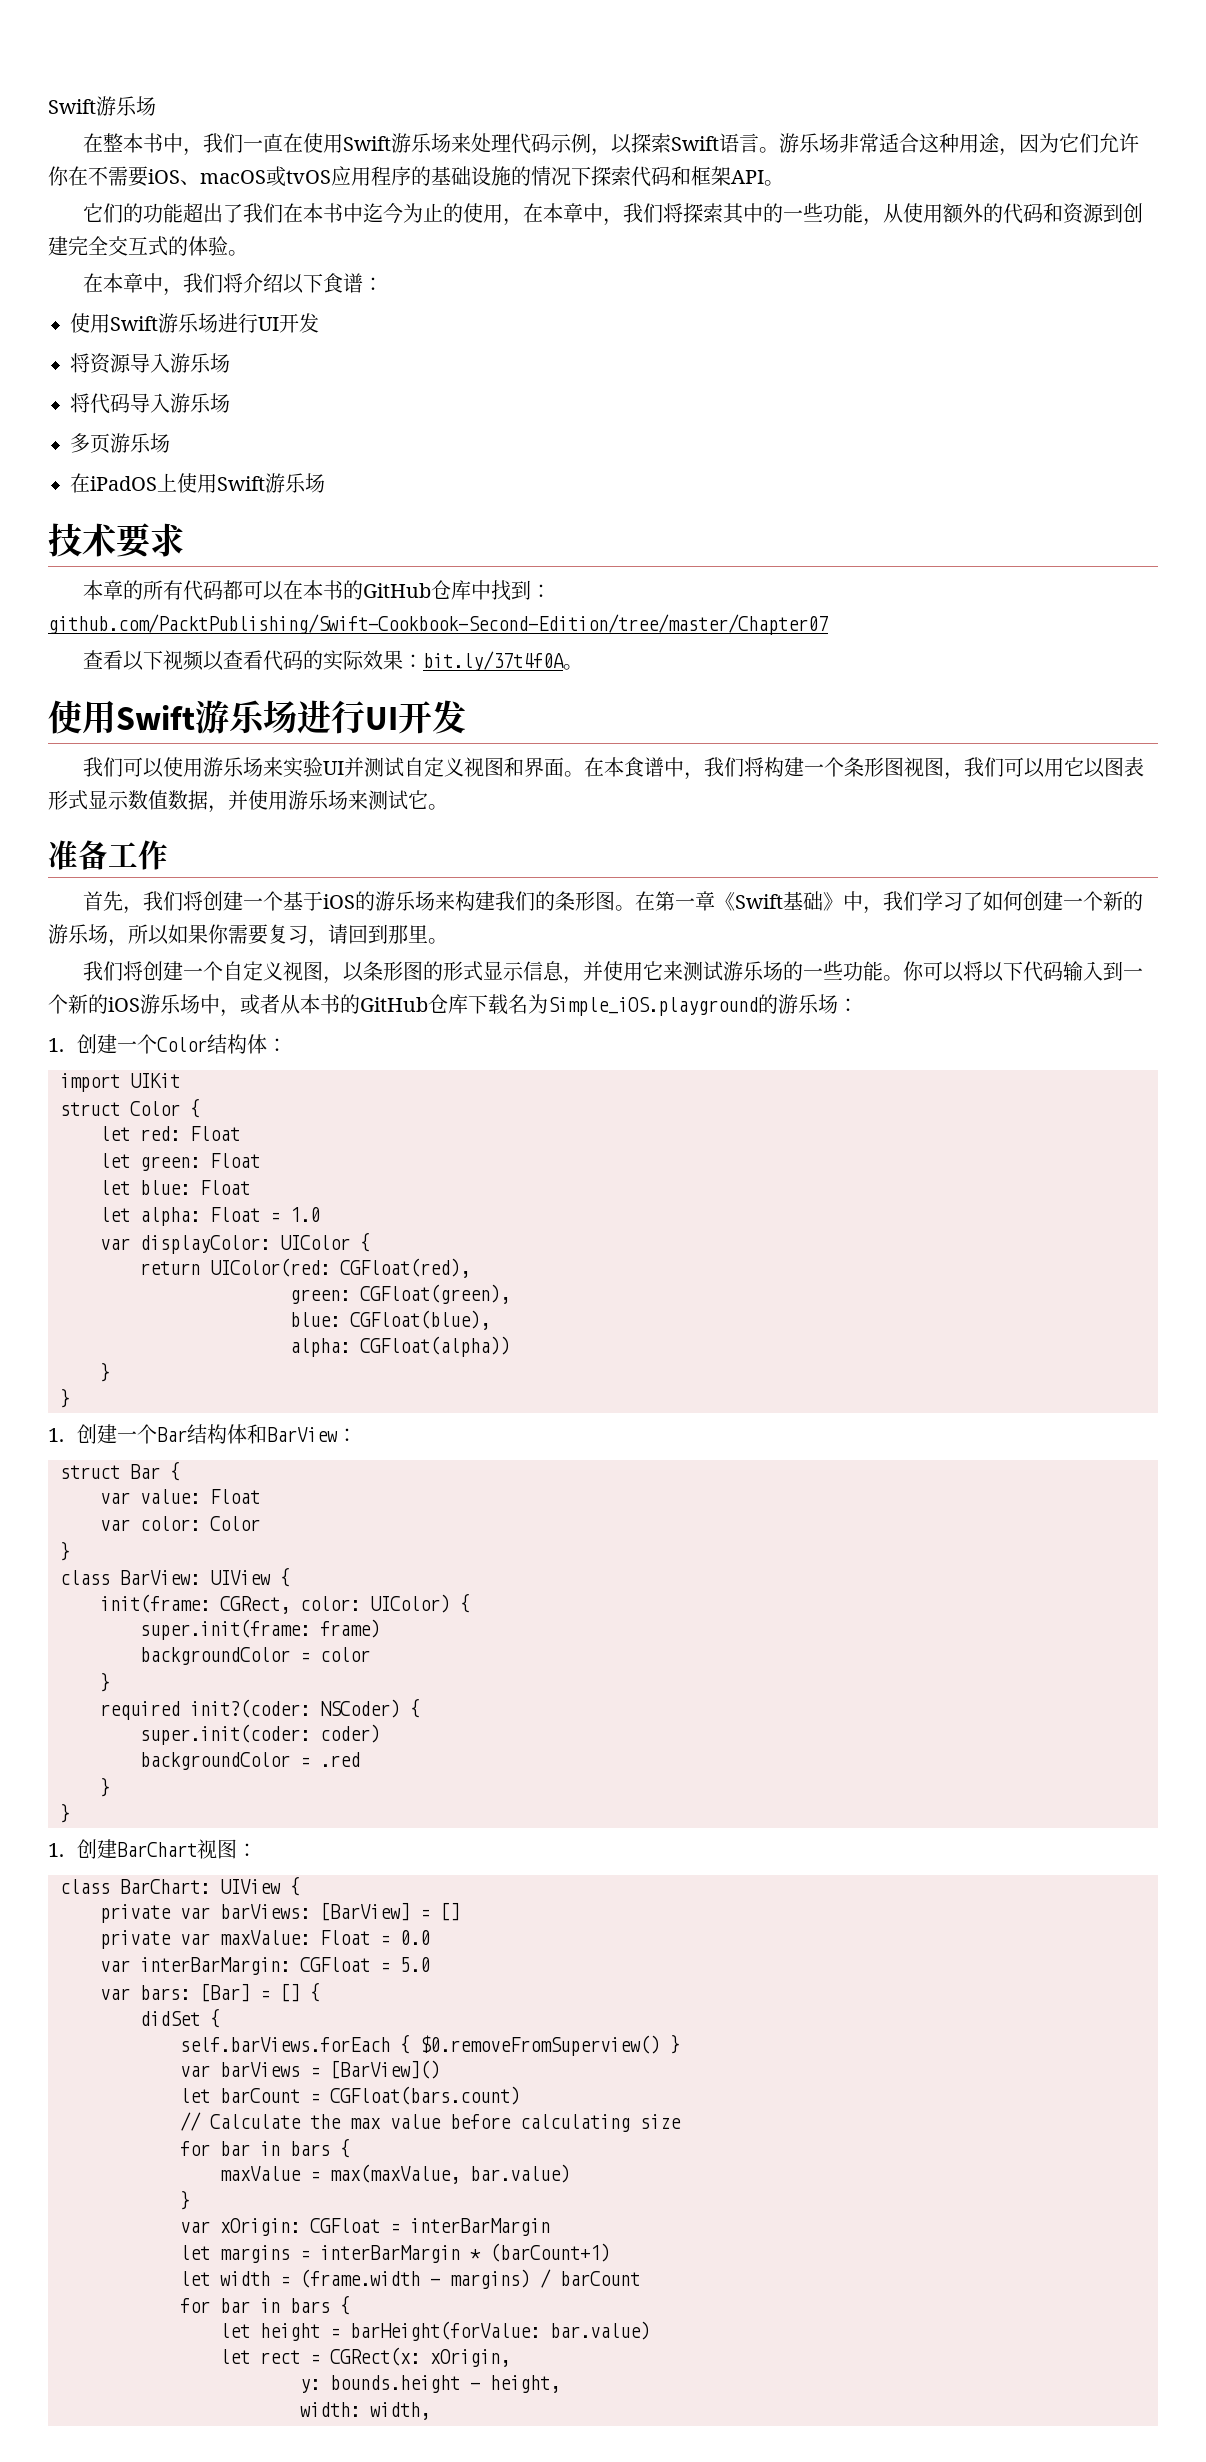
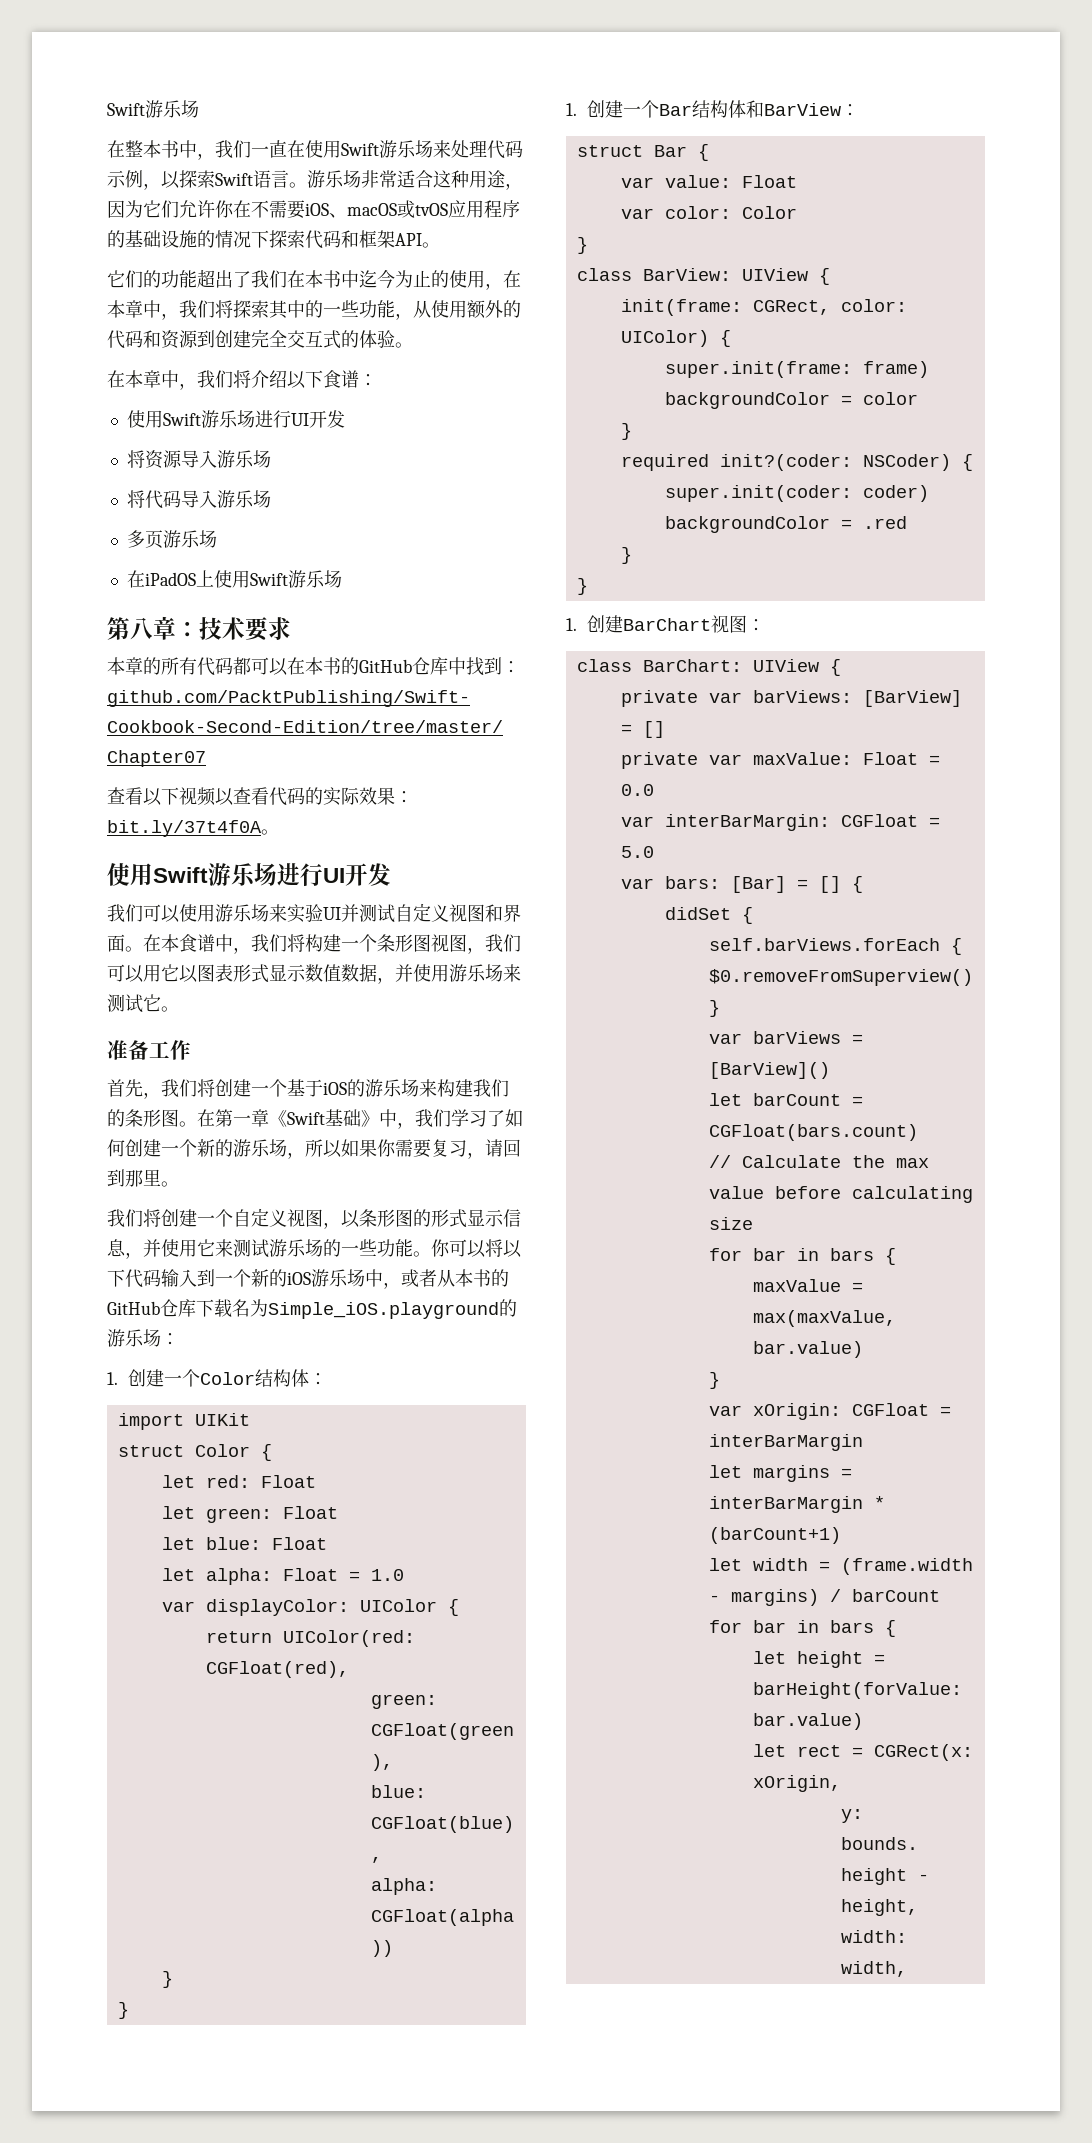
(325, 483) none -> [107,616,199,640] 第八章：

